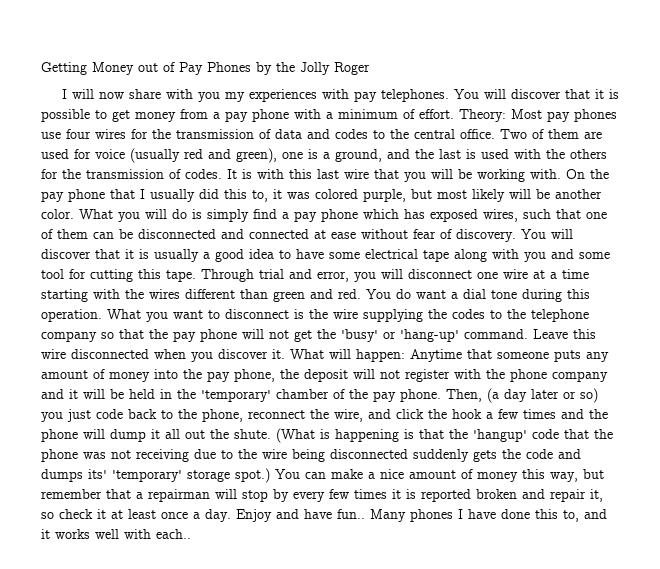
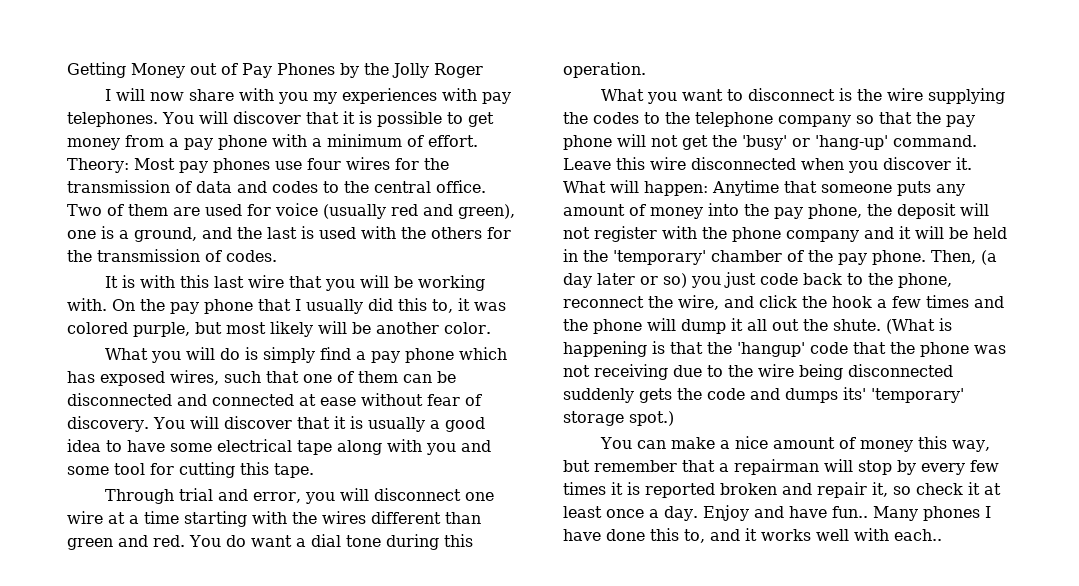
(222, 174) none -> (277, 256) //
(74, 214) none -> (491, 328) //
(196, 276) none -> (314, 470) //
(102, 315) none -> (646, 70) //
(270, 475) none -> (674, 418) //

